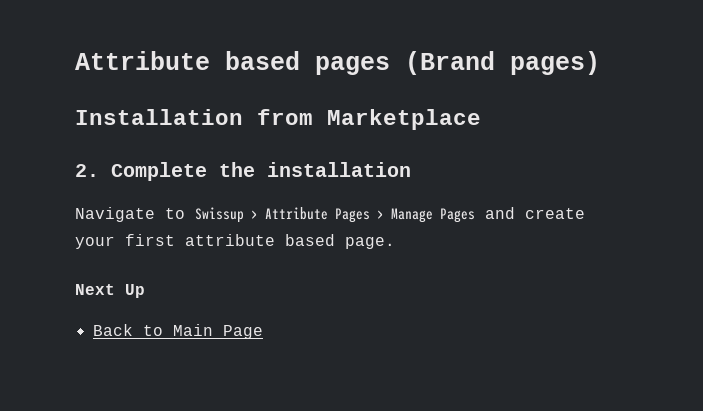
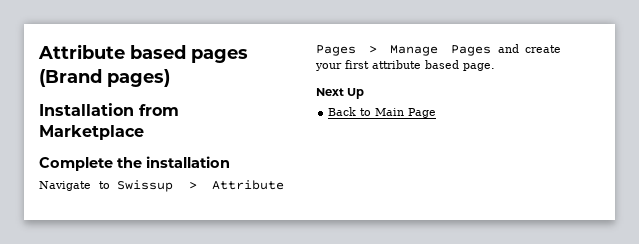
[75,164,99,177] 2. -> (144, 132) none

